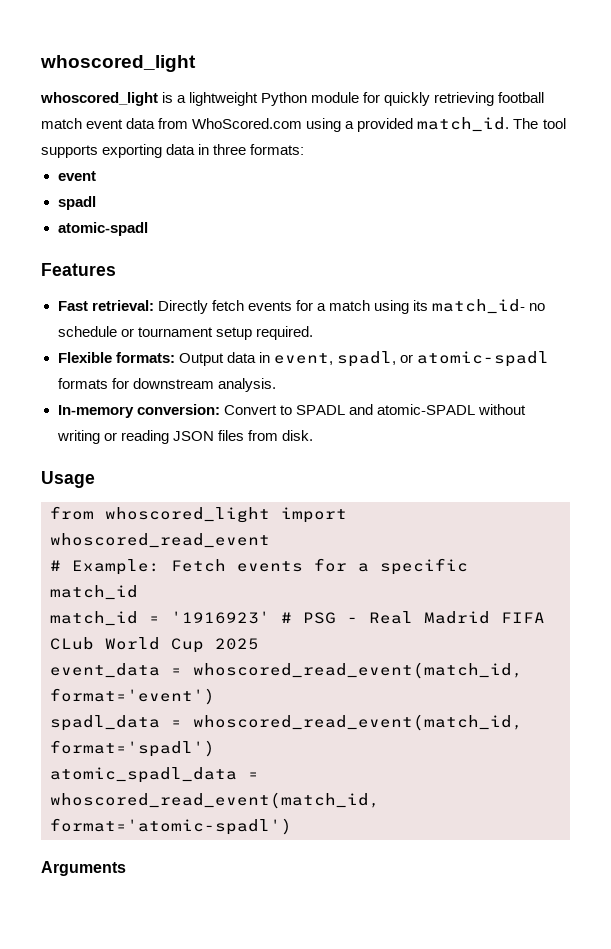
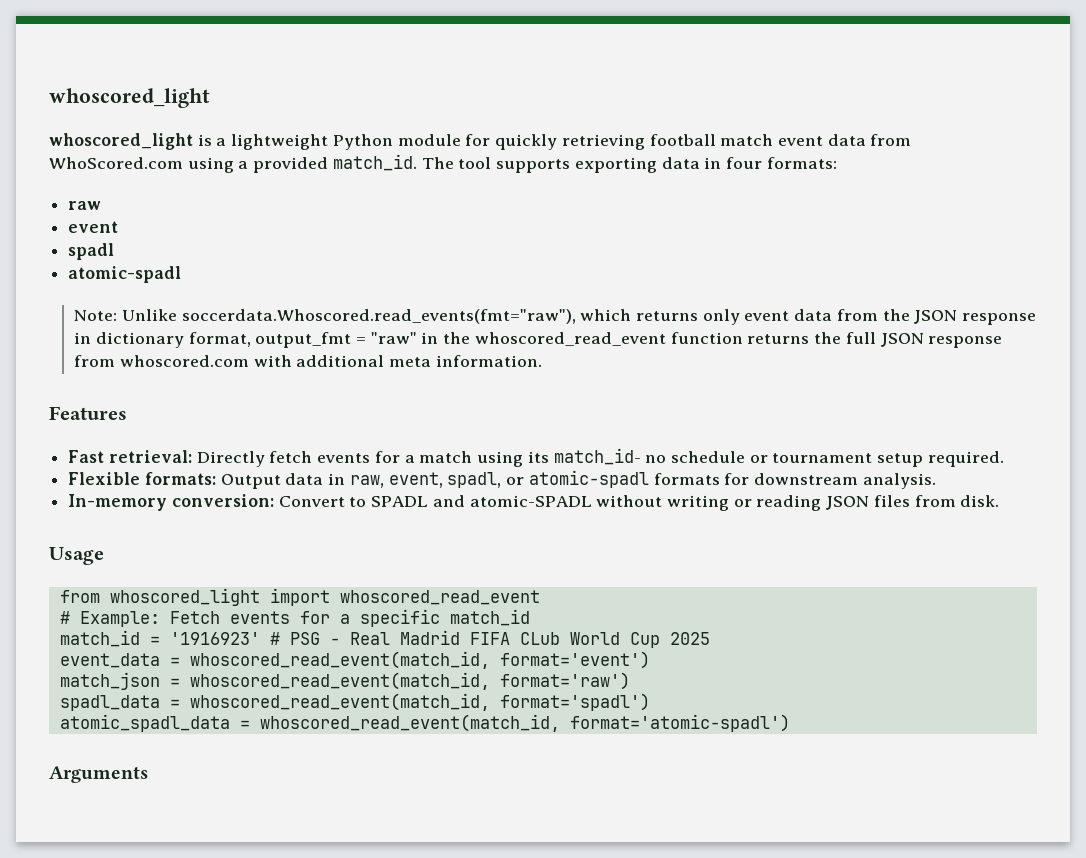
[213,144,305,155] three formats: -> [725,157,837,169] [68,201,102,210] four formats: // raw
(148, 229) none -> [74,309,1037,325] [74,332,1003,348] [74,355,542,367] // Note: Unlike soccerdata.Whoscored.read_events(fmt="raw"), which returns only event data from the JSON response in dictionary format, output_fmt = "raw" in the whoscored_read_event function returns the full JSON response from whoscored.com with additional meta information.
(270, 357) none -> [349,475,384,488] raw,
(215, 696) none -> [59,672,630,690] // match_json = whoscored_read_event(match_id, format='raw')

